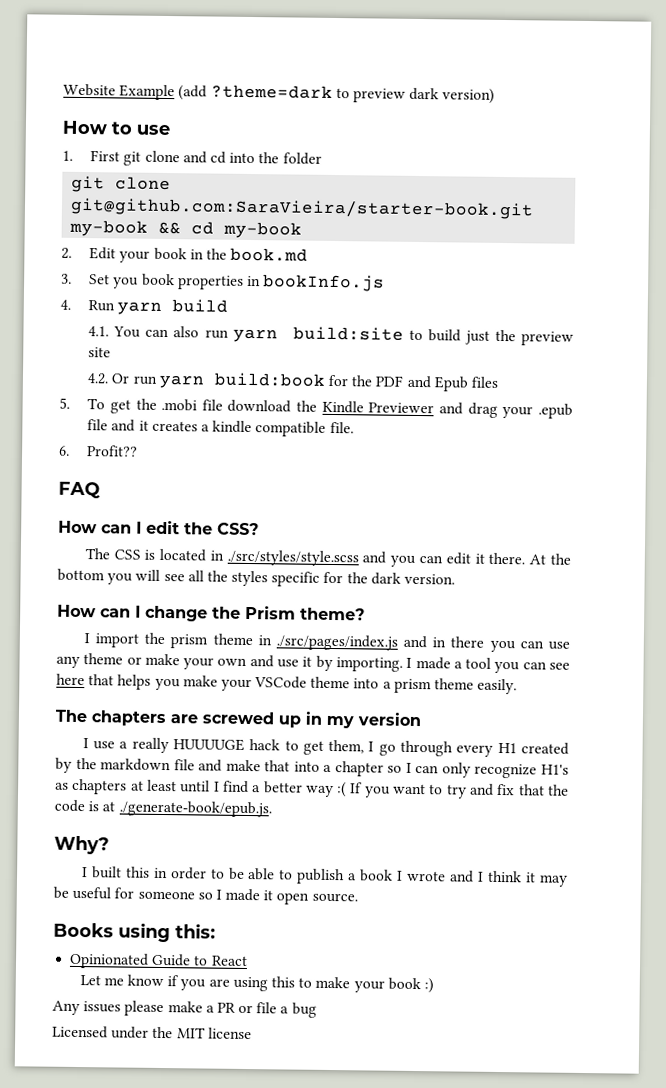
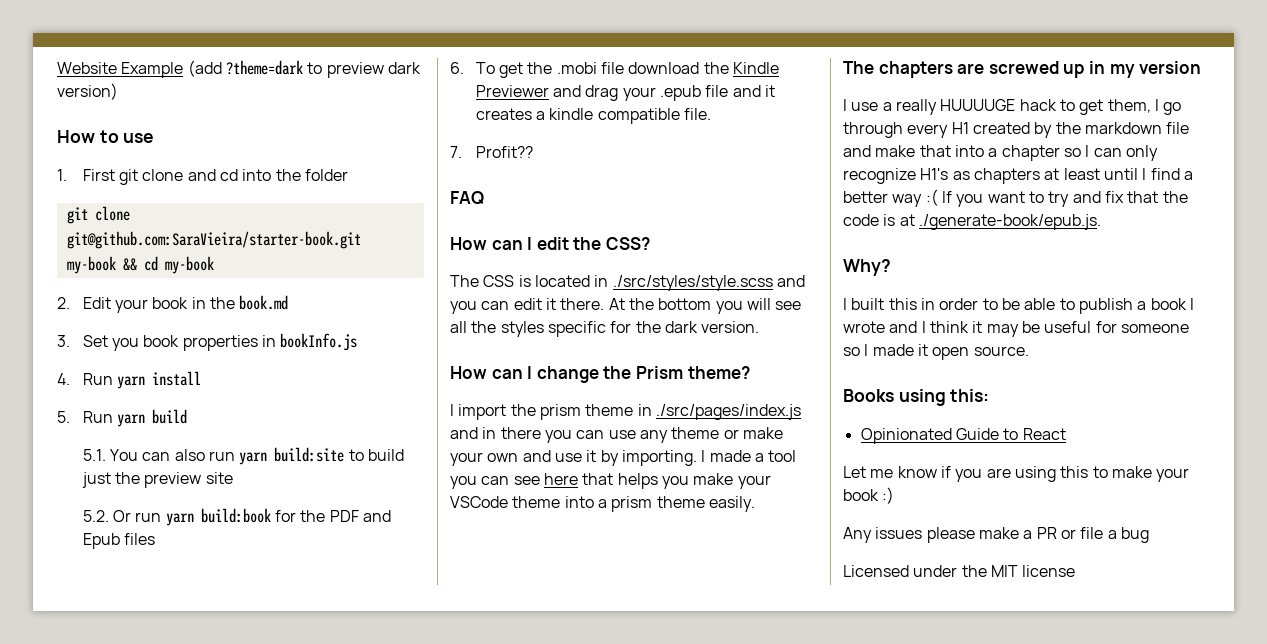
(163, 308) none -> [152,371,202,386] [57,411,146,427] install // 5. Run yarn
[88,326,110,337] 4.1. -> [82,449,106,461] 5.1.
[87,373,110,385] 4.2. -> [82,510,109,522] 5.2.
[59,397,70,409] 5. -> [450,62,464,74] 6.
[59,445,70,456] 6. -> [450,146,462,158] 7.

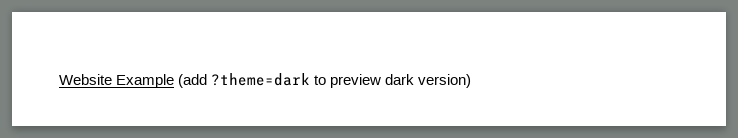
[57,130,155,143] [57,169,349,185] [66,206,130,224] [66,231,361,249] [66,256,214,274] [57,295,289,313] [57,333,358,351] [57,371,202,389] [57,409,188,427] [82,447,405,465] [81,472,233,488] [82,508,392,526] [82,533,156,549] [450,62,780,78] [475,85,776,101] [475,108,712,124] [450,146,533,158] [450,191,484,205] [450,237,650,250] [450,275,805,291] [450,298,802,314] [450,321,760,337] [450,366,750,383] [450,404,801,420] [450,427,783,443] [450,450,797,466] [450,473,771,489] [450,496,755,512] [843,61,1202,78] [843,99,1182,115] [843,122,1190,138] [843,145,1158,161] [843,168,1193,184] [843,189,1188,207] [843,214,1101,230] [843,259,891,276] [843,298,1194,314] [843,321,1189,337] [843,344,1029,360] [843,389,990,406] [860,428,1066,444] [843,466,1190,482] [843,487,895,504] [843,527,1149,543] [843,565,1076,577] // How to use // 1. First git clone and cd into the folder // git clone git@github.com:SaraVieira/starter-book.git my-book && cd my-book // 2. Edit your book in the book.md // 3. Set you book properties in bookInfo.js // 4. Run yarn install // 5. Run yarn build // 5.1. You can also run yarn build:site to build just the preview site // 5.2. Or run yarn build:book for the PDF and Epub files // 6. To get the .mobi file download the Kindle Previewer and drag your .epub file and it creates a kindle compatible file. // 7. Profit?? // FAQ // How can I edit the CSS? // The CSS is located in ./src/styles/style.scss and you can edit it there. At the bottom you will see all the styles specific for the dark version. // How can I change the Prism theme? // I import the prism theme in ./src/pages/index.js and in there you can use any theme or make your own and use it by importing. I made a tool you can see here that helps you make your VSCode theme into a prism theme easily. // The chapters are screwed up in my version // I use a really HUUUUGE hack to get them, I go through every H1 created by the markdown file and make that into a chapter so I can only recognize H1's as chapters at least until I find a better way :( If you want to try and fix that the code is at ./generate-book/epub.js. // Why? // I built this in order to be able to publish a book I wrote and I think it may be useful for someone so I made it open source. // Books using this: // Opinionated Guide to React // Let me know if you are using this to make your book :) // Any issues please make a PR or file a bug // Licensed under the MIT license -> (472, 81) none

